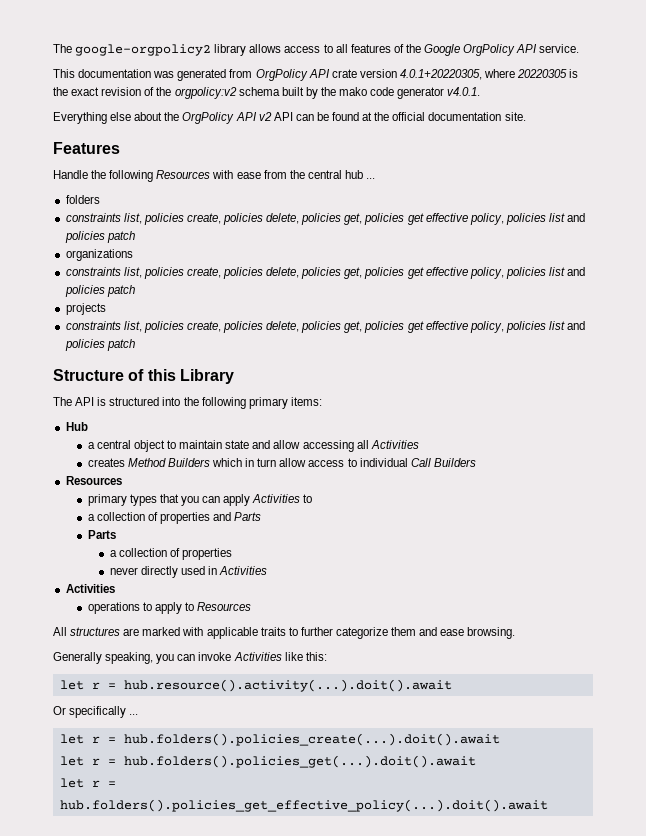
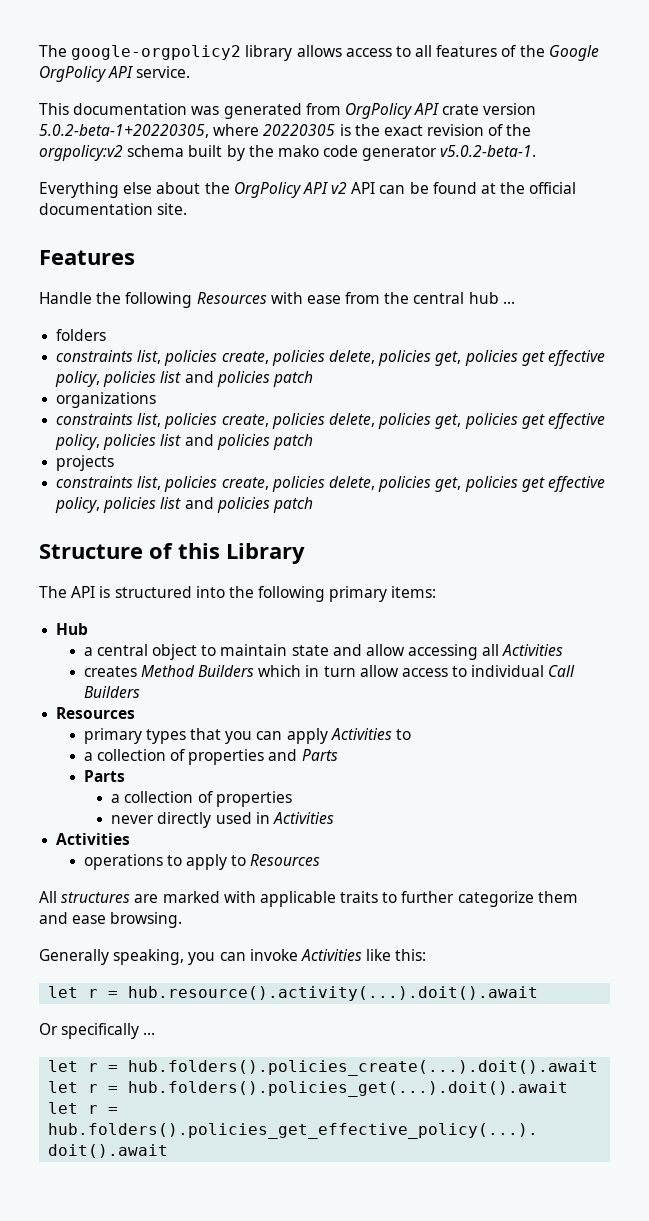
[399,69,482,80] 4.0.1+20220305, -> [39,124,209,138] 5.0.2-beta-1+20220305,
[447,87,481,96] v4.0.1. -> [440,145,537,157] v5.0.2-beta-1.

